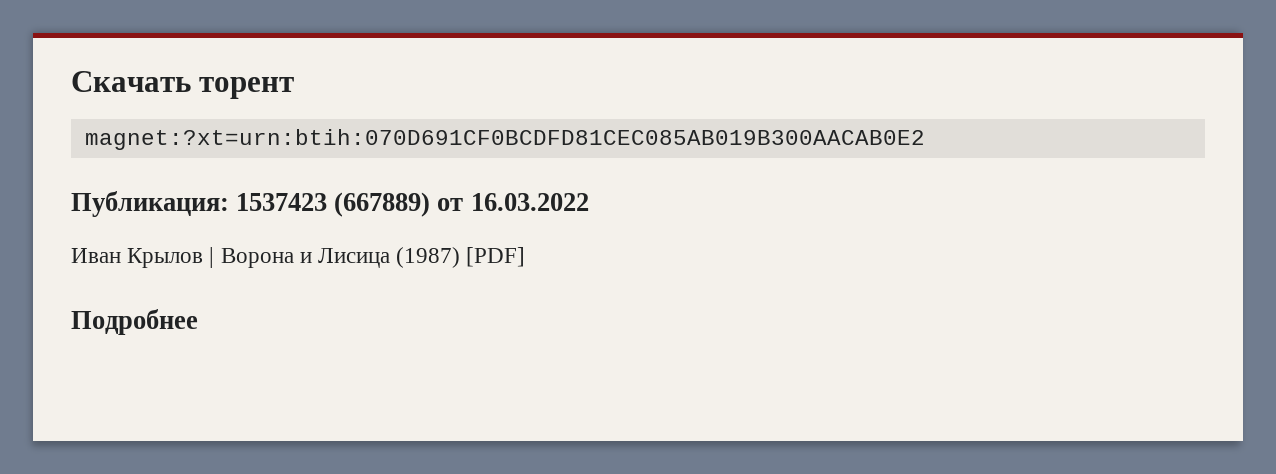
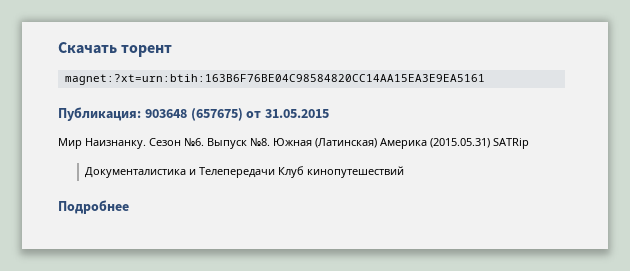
[84,129,925,150] magnet:?xt=urn:btih:070D691CF0BCDFD81CEC085AB019B300AACAB0E2 -> [64,74,485,85] magnet:?xt=urn:btih:163B6F76BE04C98584820CC14AA15EA3E9EA5161
[236,192,589,217] [71,247,526,268] 1537423 (667889) от 16.03.2022 // Иван Крылов | Ворона и Лисица (1987) [PDF] -> [144,108,330,121] [58,138,529,149] [85,166,405,178] 903648 (657675) от 31.05.2015 // Мир Наизнанку. Сезон №6. Выпуск №8. Южная (Латинская) Америка (2015.05.31) SATRip // Документалистика и Телепередачи Клуб кинопутешествий

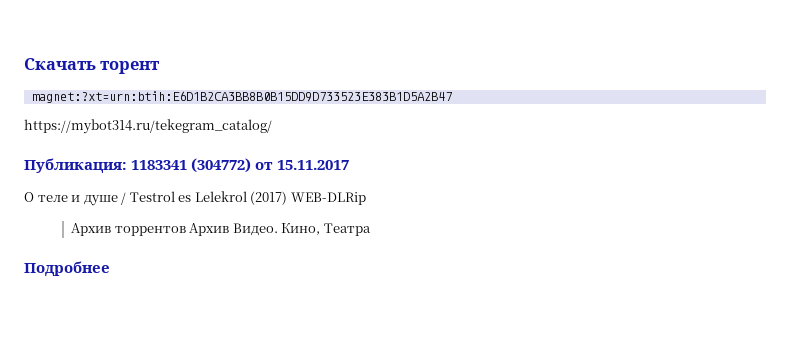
[64,74,485,85] magnet:?xt=urn:btih:163B6F76BE04C98584820CC14AA15EA3E9EA5161 -> [31,91,452,103] [24,119,272,134] magnet:?xt=urn:btih:E6D1B2CA3BB8B0B15DD9D733523E383B1D5A2B47 // https://mybot314.ru/tekegram_catalog/
[144,108,330,121] [58,138,529,149] [85,166,405,178] 903648 (657675) от 31.05.2015 // Мир Наизнанку. Сезон №6. Выпуск №8. Южная (Латинская) Америка (2015.05.31) SATRip // Документалистика и Телепередачи Клуб кинопутешествий -> [131,158,350,173] [24,191,366,206] [70,223,371,236] 1183341 (304772) от 15.11.2017 // О теле и душе / Testrol es Lelekrol (2017) WEB-DLRip // Архив торрентов Архив Видео. Кино, Театра

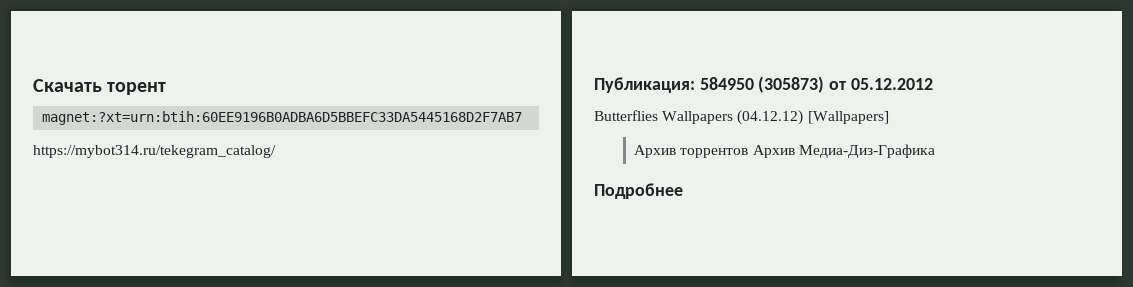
[31,91,452,103] magnet:?xt=urn:btih:E6D1B2CA3BB8B0B15DD9D733523E383B1D5A2B47 -> [42,111,523,125] magnet:?xt=urn:btih:60EE9196B0ADBA6D5BBEFC33DA5445168D2F7AB7
[131,158,350,173] [24,191,366,206] 1183341 (304772) от 15.11.2017 // О теле и душе / Testrol es Lelekrol (2017) WEB-DLRip -> [699,76,933,93] [594,110,889,125] 584950 (305873) от 05.12.2012 // Butterflies Wallpapers (04.12.12) [Wallpapers]
[232,223,371,236] Видео. Кино, Театра -> [798,144,935,158] Медиа-Диз-Графика

